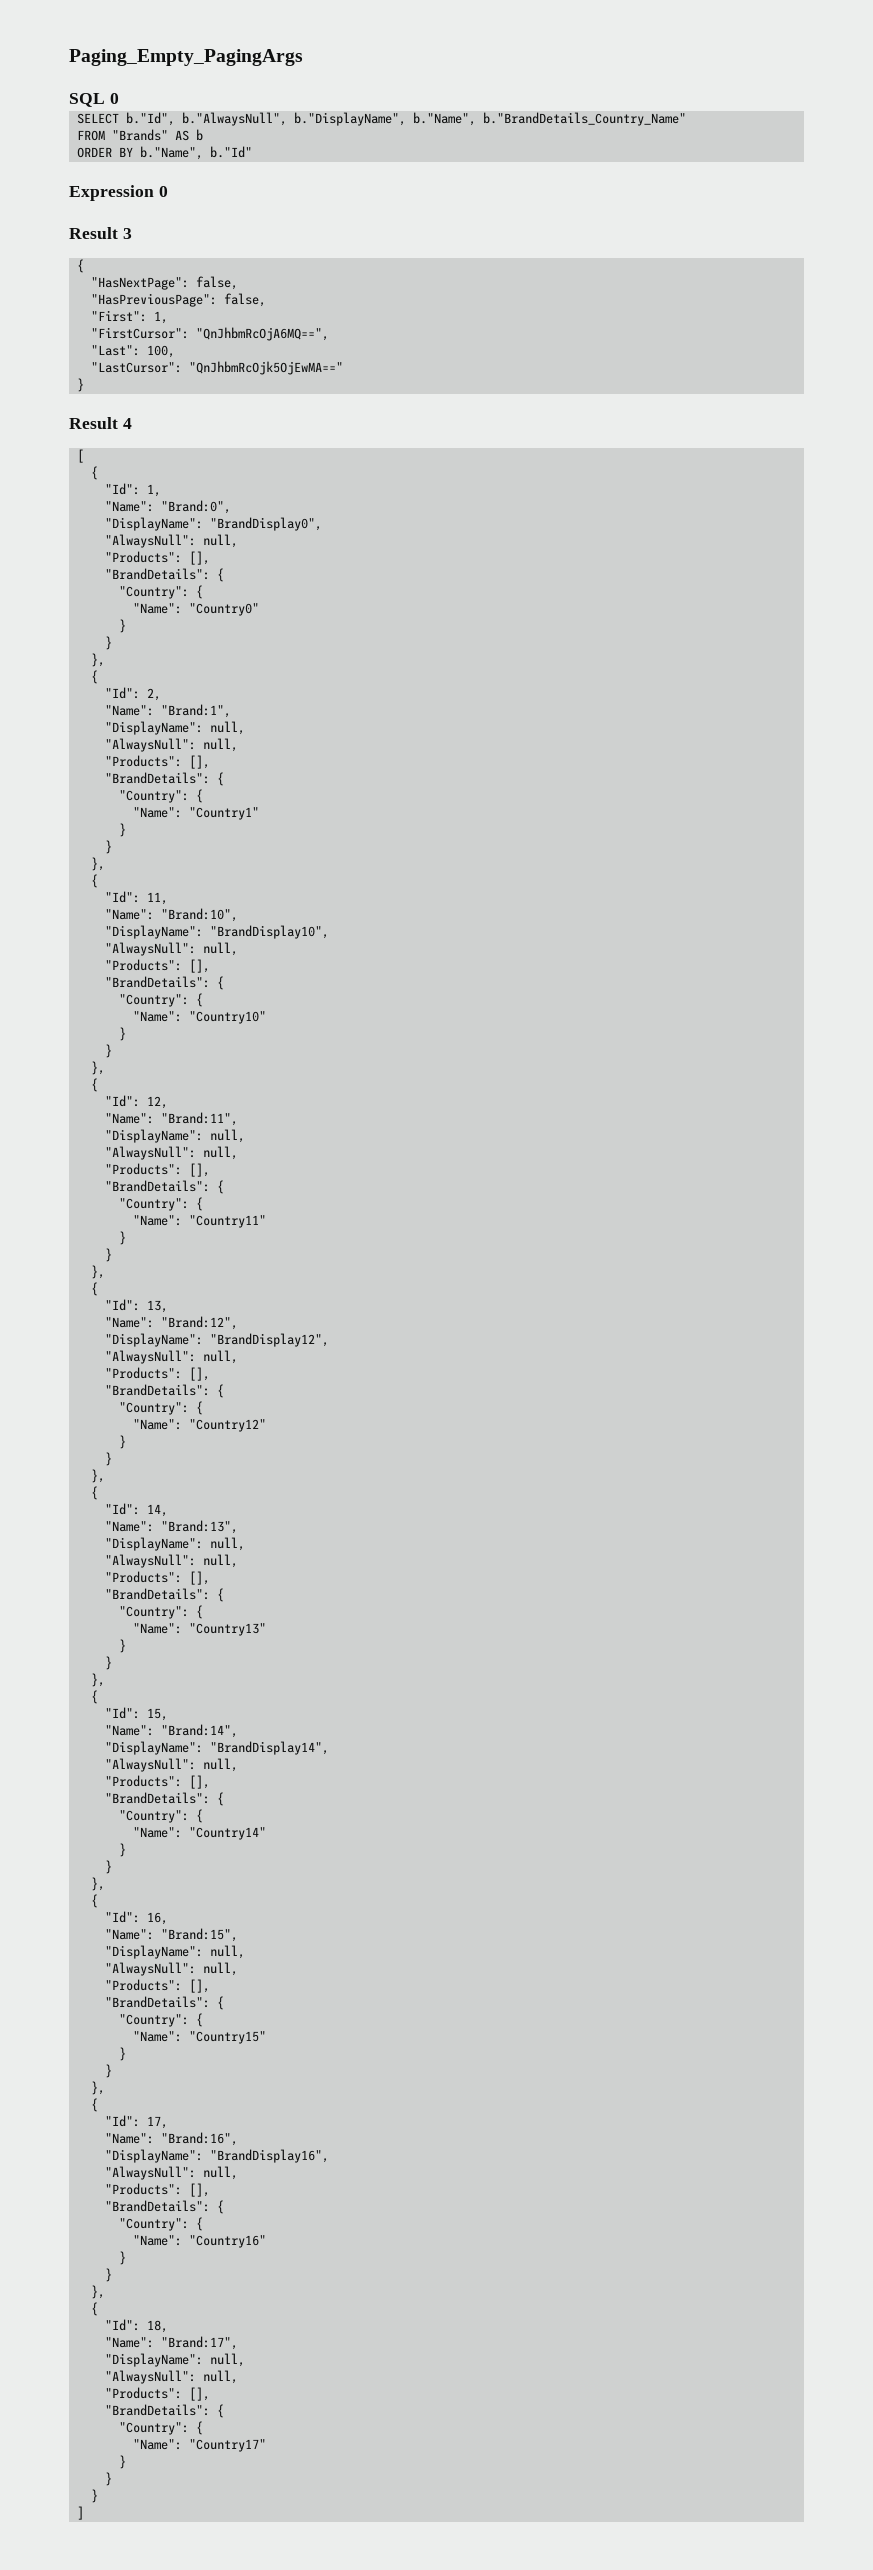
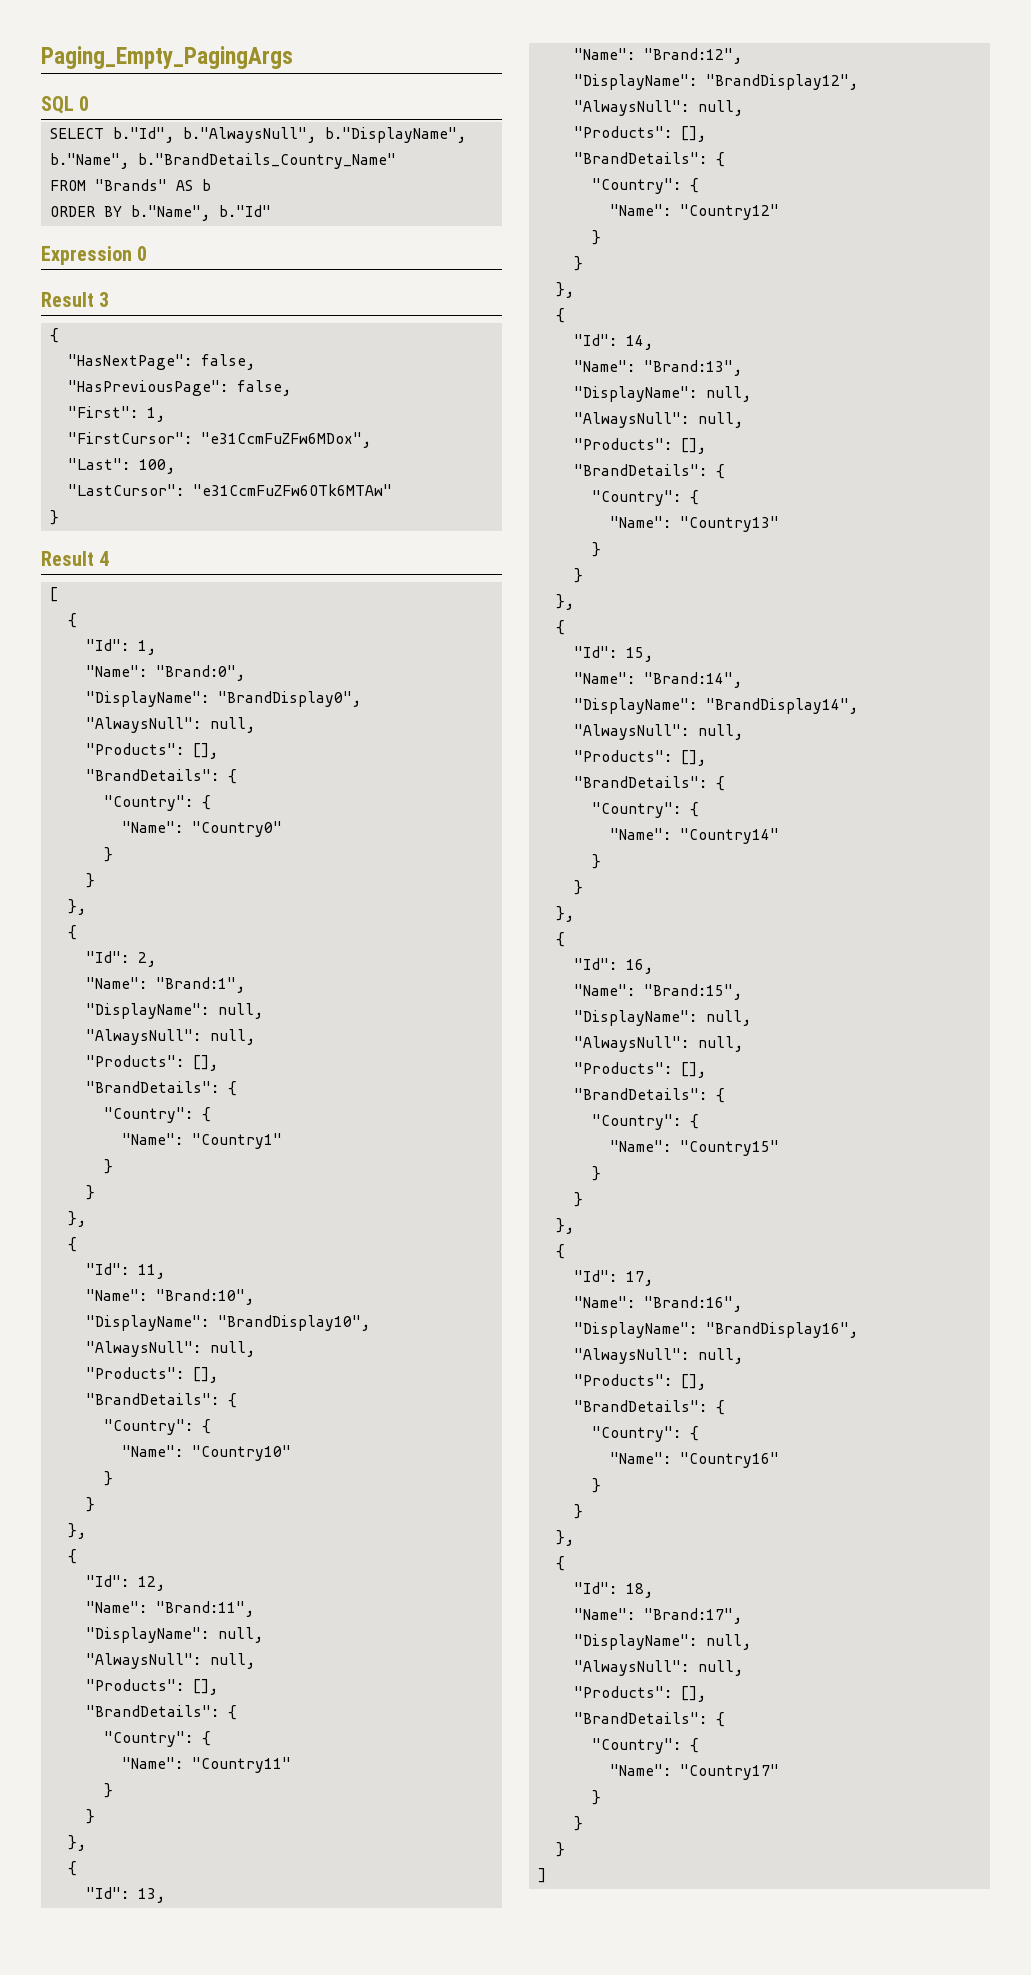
[196,327,330,341] "QnJhbmRcOjA6MQ==", -> [201,432,372,448] "e31CcmFuZFw6MDox",
[189,361,344,375] "QnJhbmRcOjk5OjEwMA==" -> [193,484,393,496] "e31CcmFuZFw6OTk6MTAw"

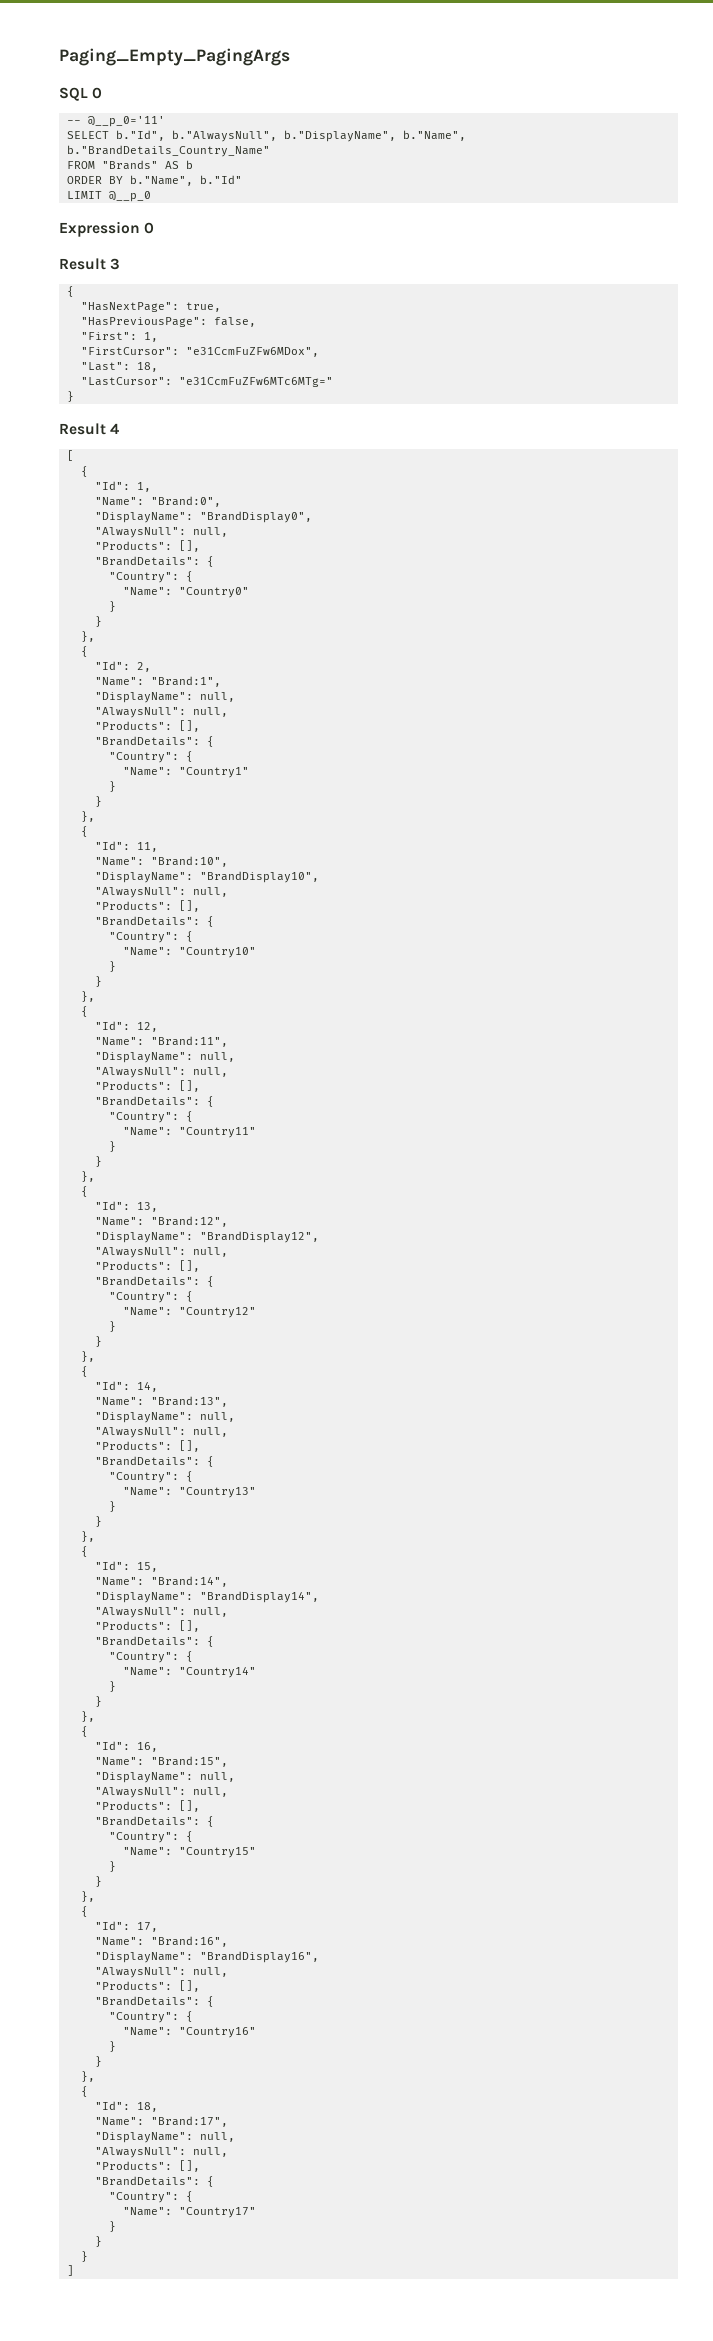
(90, 103) none -> [66,116,165,127] // -- @__p_0='11'
(272, 211) none -> [66,191,151,202] // LIMIT @__p_0
[201,354,256,370] false, -> [185,302,221,312] true,
[139,459,176,474] 100, -> [136,362,158,372] 18,
[193,484,393,496] "e31CcmFuZFw6OTk6MTAw" -> [178,377,333,387] "e31CcmFuZFw6MTc6MTg="

